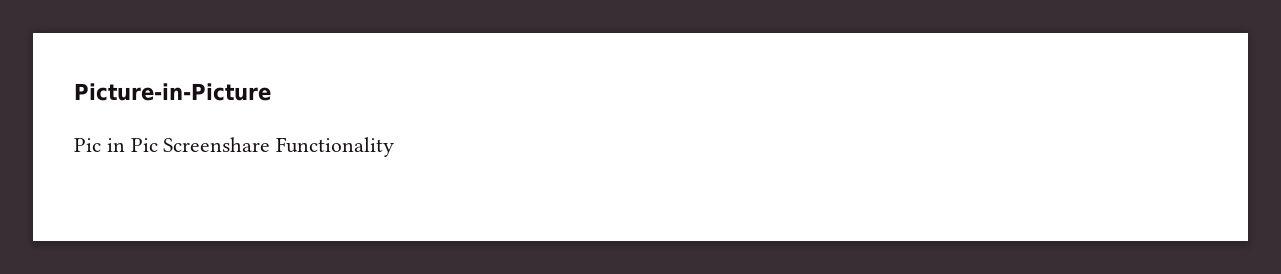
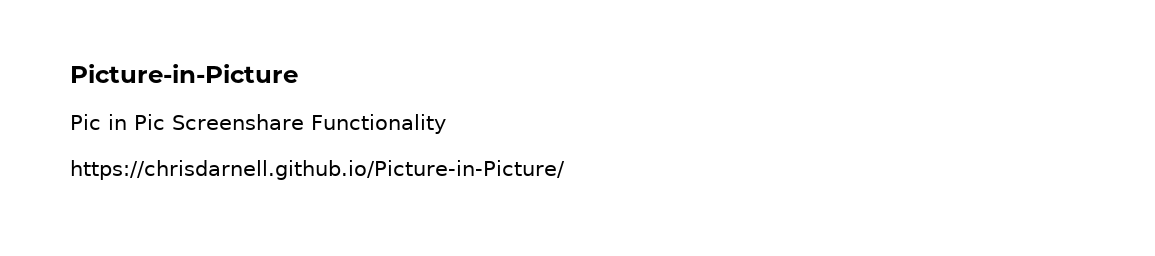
(395, 147) none -> [70,160,565,180] // https://chrisdarnell.github.io/Picture-in-Picture/

